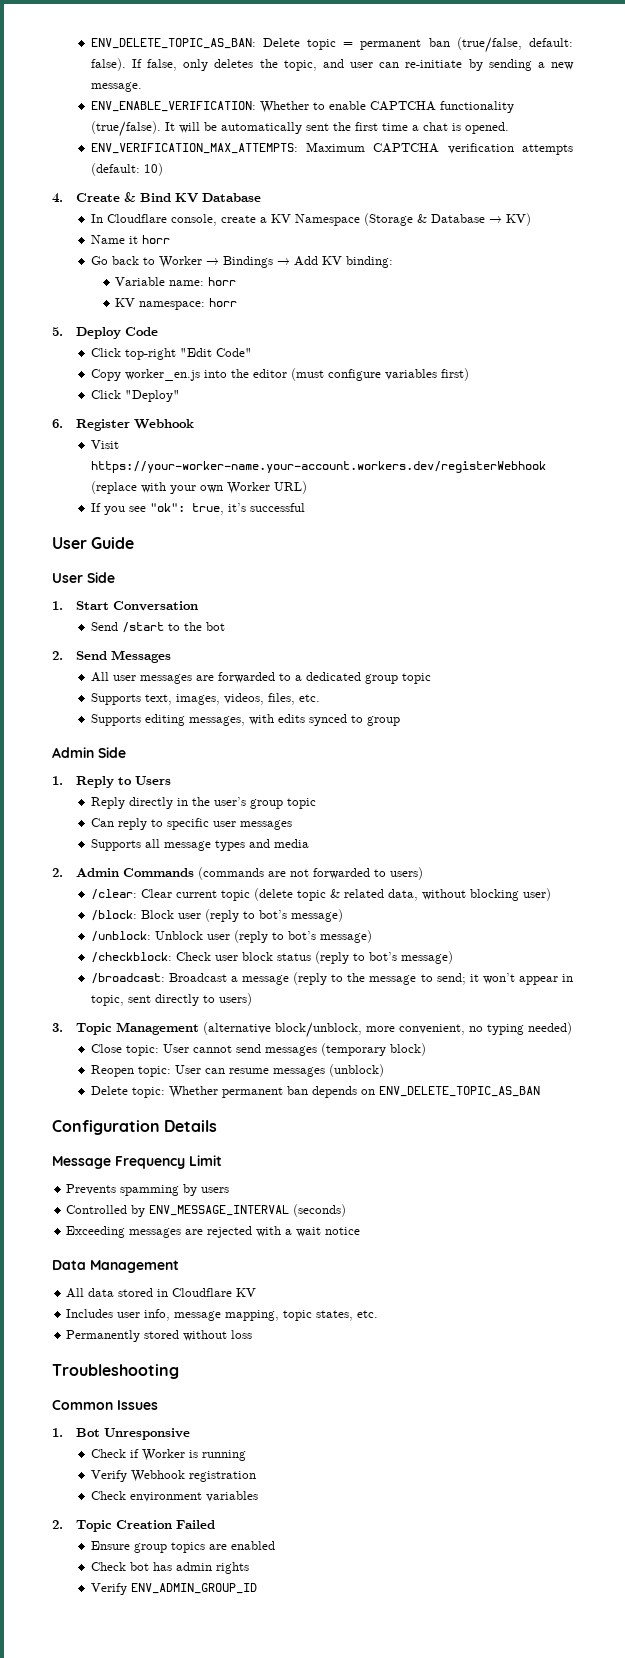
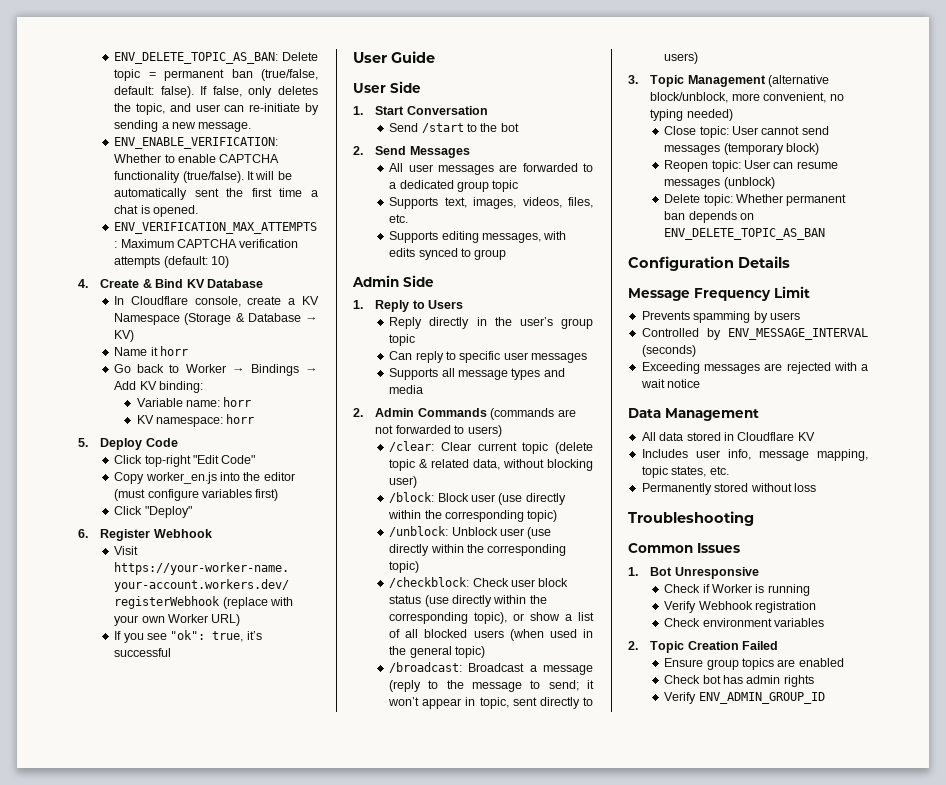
[204,909,343,922] [90,930,372,943] (reply to bot’s message) // /unblock: Unblock user (reply to bot’s message) -> [498,493,566,505] [388,510,558,522] [389,526,552,539] [389,544,567,556] [389,561,420,573] (use directly within the corresponding topic) // /unblock: Unblock user (use directly within the corresponding topic)
[314,951,453,964] (reply to bot’s message) -> [424,595,547,607] [389,612,594,624] [389,629,593,641] [389,646,485,658] (use directly within the corresponding topic), or show a list of all blocked users (when used in the general topic)

